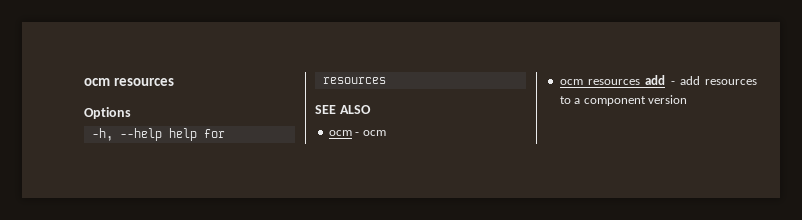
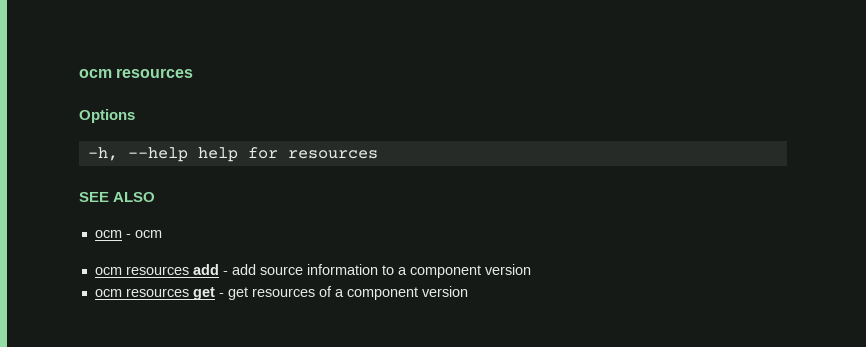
[705,79,757,85] resources -> [259,264,378,275] source information
(687, 99) none -> [94,286,468,300] // ocm resources get - get resources of a component version

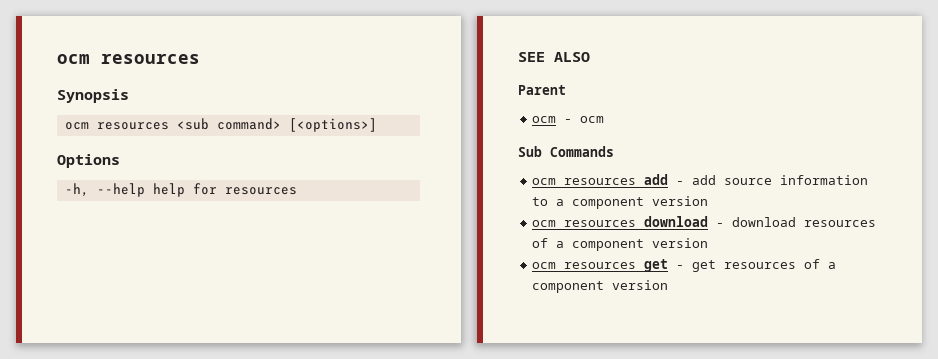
[79,68,194,78] ocm resources -> [57,54,200,64] [57,89,129,103] [64,118,377,132] ocm resources // Synopsis // ocm resources <sub command> [<options>]
(156, 197) none -> [518,85,566,95] // Parent
(162, 234) none -> [518,146,614,157] // Sub Commands
(531, 269) none -> [532,216,877,227] [532,238,709,251] // ocm resources download - download resources of a component version

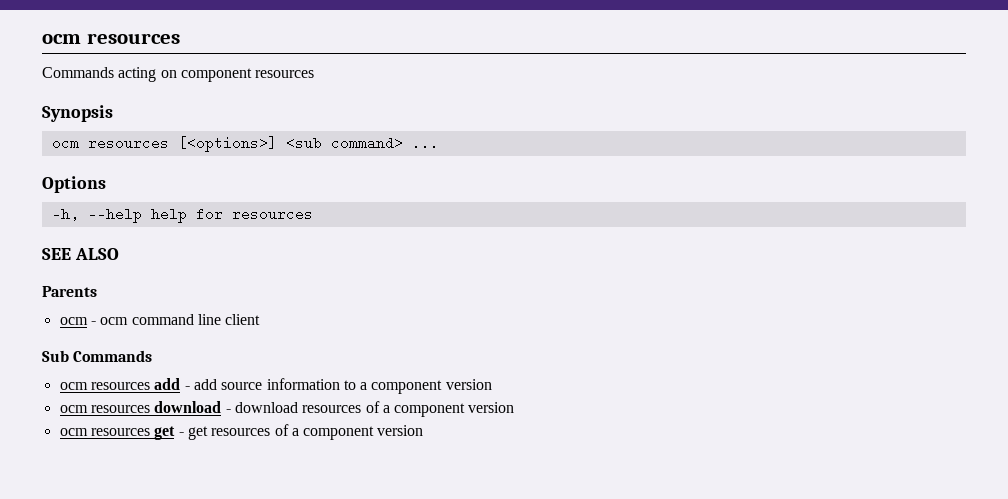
[57,54,200,64] ocm resources -> [42,33,180,44] [42,67,315,82] ocm resources // Commands acting on component resources
(169, 126) none -> [177,136,277,152] [<options>]
[288,118,377,132] [<options>] -> [411,136,439,150] ...
[518,85,566,95] Parent -> [42,286,97,297] Parents
(605, 119) none -> [131,314,261,325] command line client

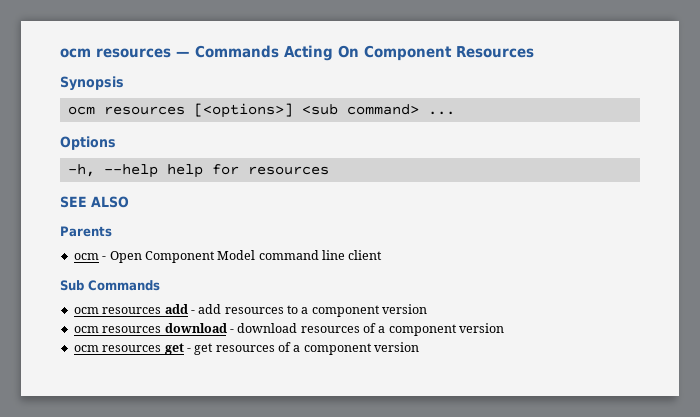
[42,33,180,44] [42,67,315,82] ocm resources // Commands acting on component resources -> [60,45,534,61] ocm resources — Commands Acting On Component Resources
[100,317,129,325] ocm -> [109,250,256,263] Open Component Model
[221,378,340,390] source information -> [224,307,284,314] resources

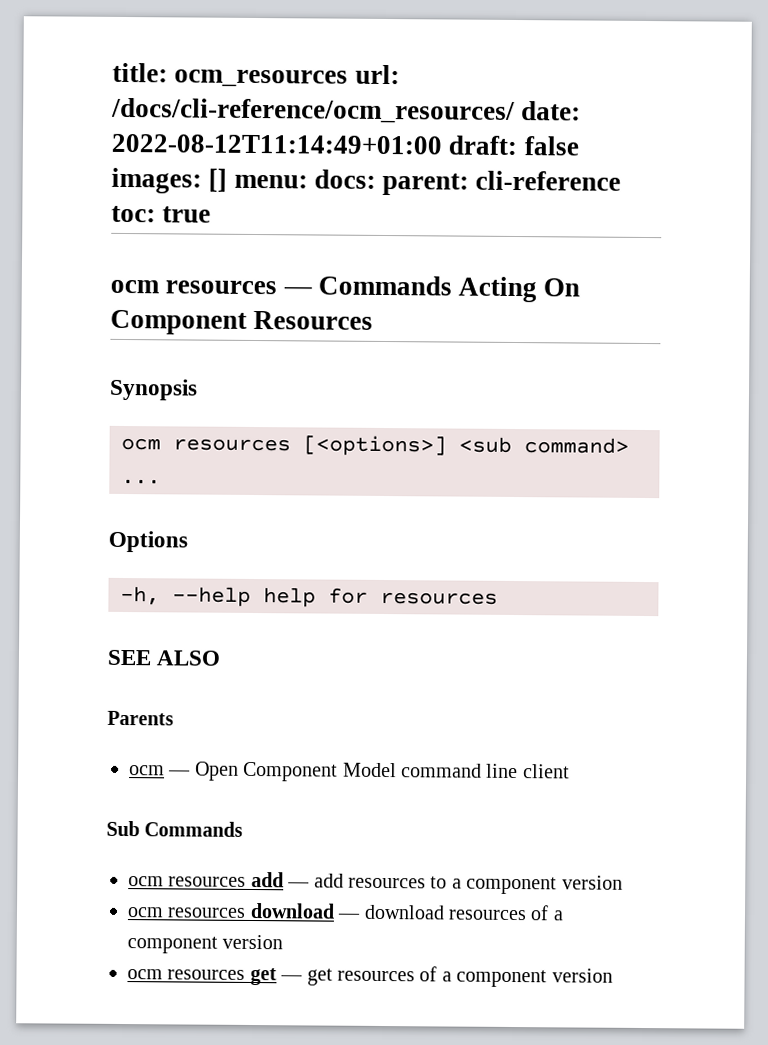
(60, 53) none -> [112,62,400,88] [111,97,582,124] [111,133,579,156] [111,167,622,196] [111,205,212,223] title: ocm_resources url: /docs/cli-reference/ocm_resources/ date: 2022-08-12T11:14:49+01:00 draft: false images: [] menu: docs: parent: cli-reference toc: true //
[102,256,107,260] - -> [168,770,192,776] —
[190,310,195,314] - -> [287,882,311,888] —
[229,329,234,333] - -> [337,913,361,919] —
[186,348,191,352] - -> [280,975,304,981] —

